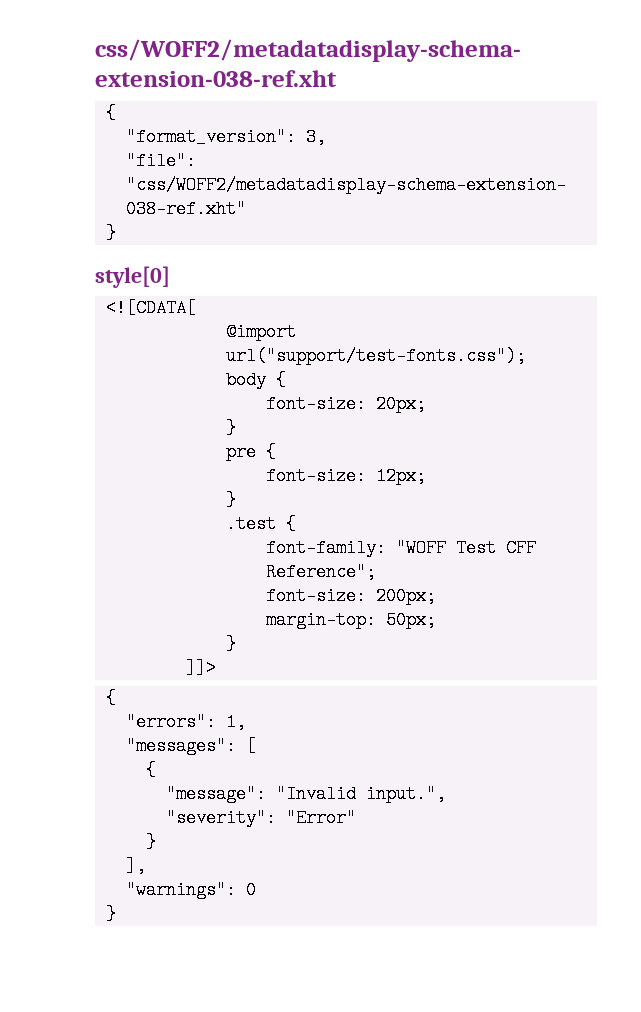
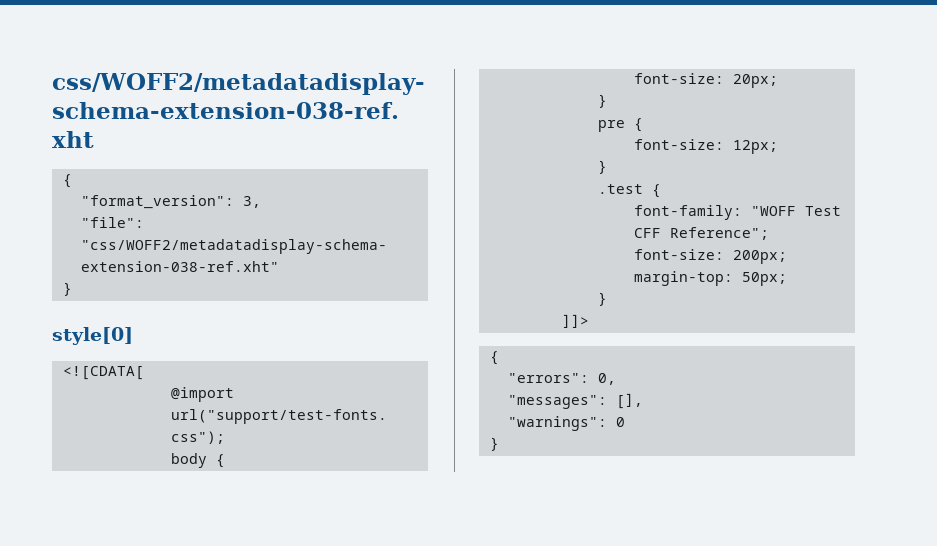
[225,713,246,731] 1, -> [597,373,616,385] 0,
[245,737,256,755] [145,761,156,779] [165,785,446,803] [165,809,356,827] [145,833,156,851] [125,857,146,875] [ // { // "message": "Invalid input.", // "severity": "Error" // } // ], -> [615,393,643,409] [],

